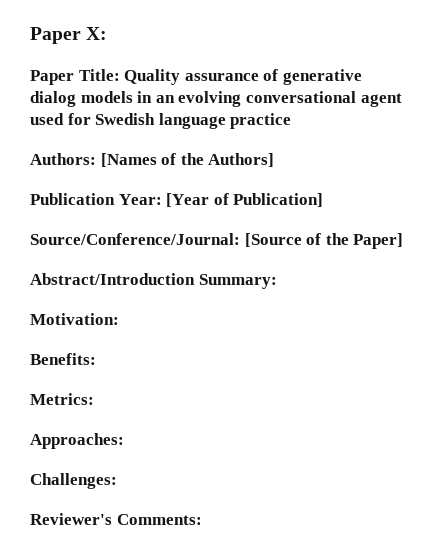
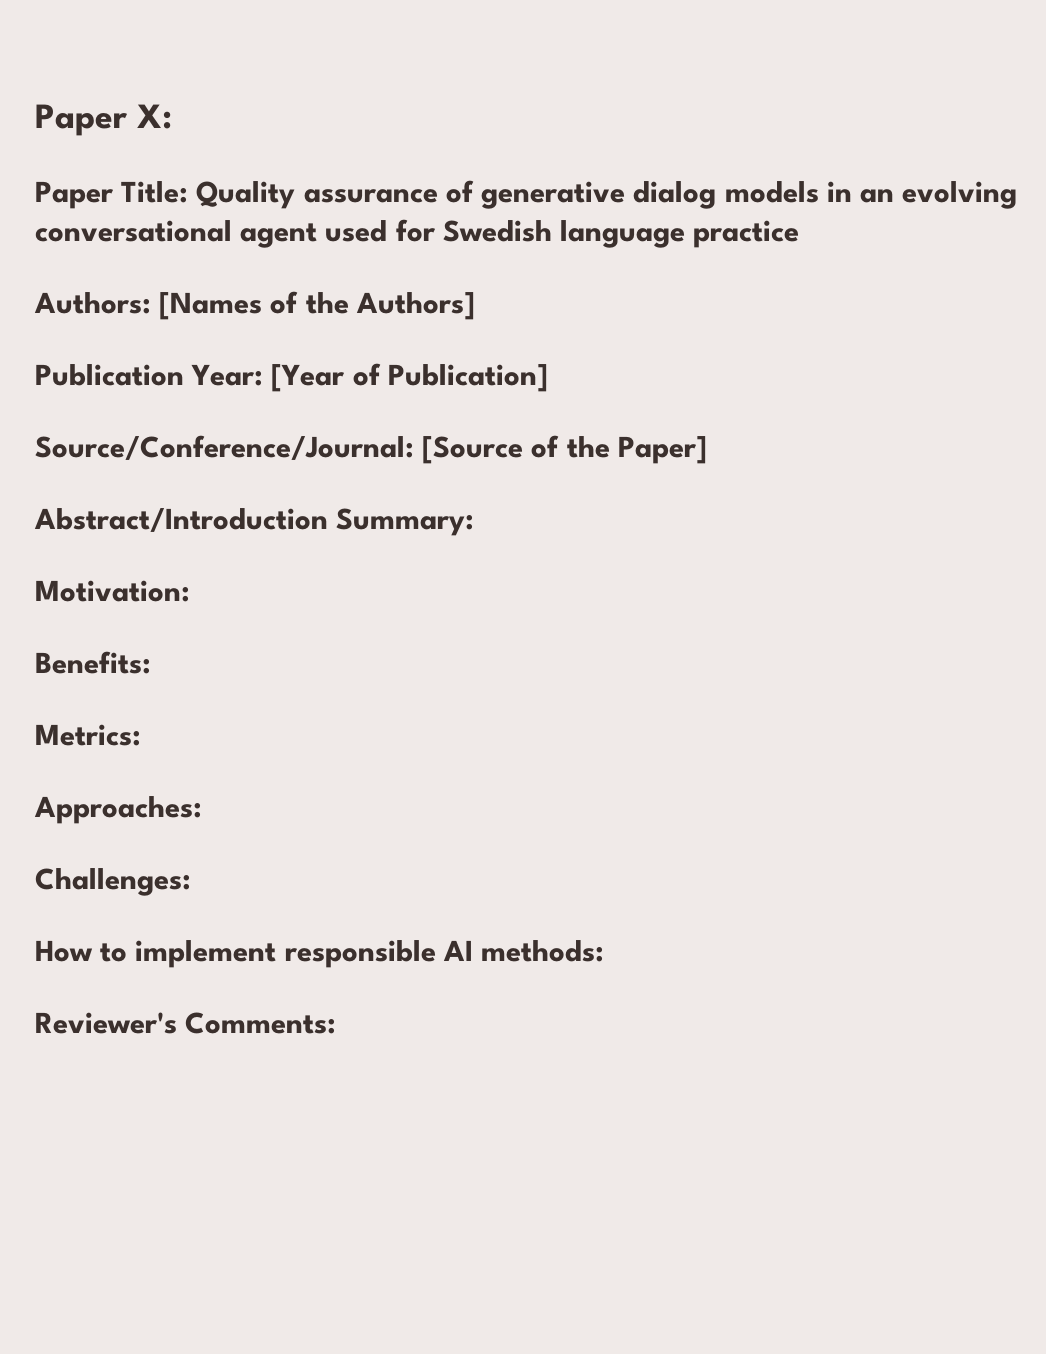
(117, 481) none -> [35,940,605,968] // How to implement responsible AI methods:

